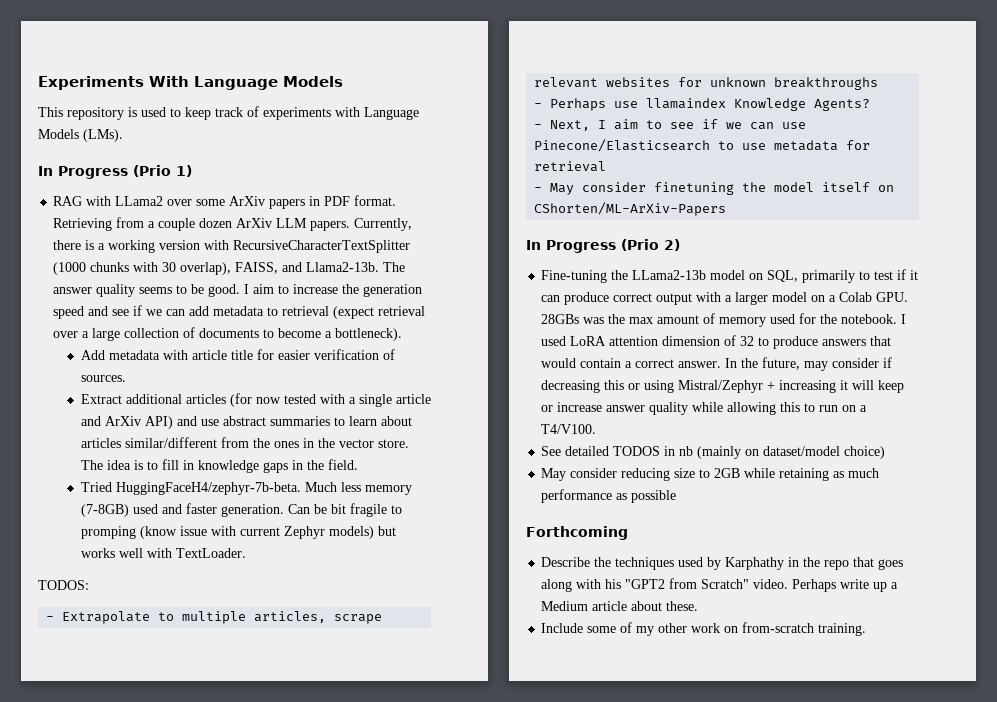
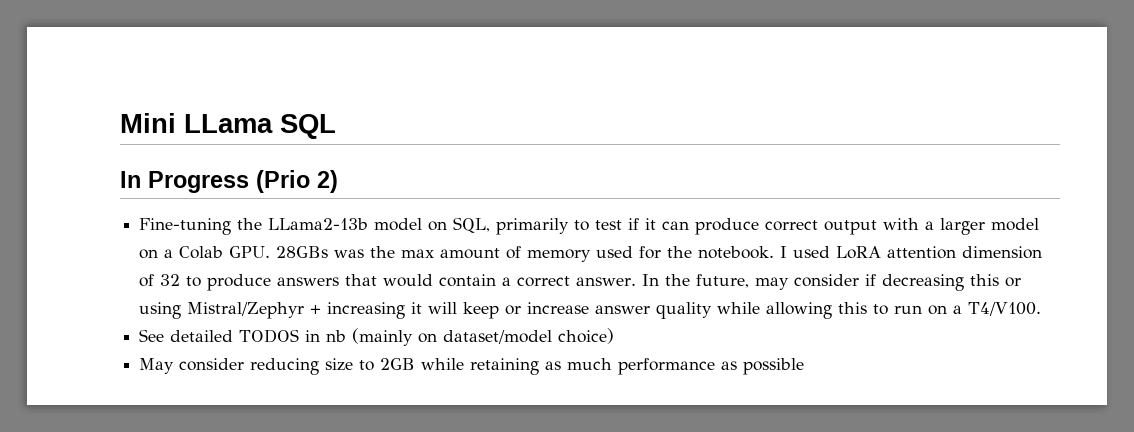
[38,76,343,90] [38,106,419,120] [38,129,123,142] [38,165,192,179] [53,195,397,209] [53,217,413,231] [53,240,411,253] [53,262,406,275] [53,284,423,297] [53,305,426,319] [53,327,403,341] [80,349,395,360] [80,375,126,382] [80,393,431,407] [80,416,412,429] [80,437,409,448] [80,459,358,473] [80,482,412,495] [80,503,402,517] [80,526,396,539] [80,548,246,558] [38,580,89,590] [46,611,383,624] [534,77,879,90] [534,98,871,111] [534,119,807,131] [534,139,871,152] [534,161,607,172] [534,182,895,195] [534,202,727,216] Experiments With Language Models // This repository is used to keep track of experiments with Language Models (LMs). // In Progress (Prio 1) // RAG with LLama2 over some ArXiv papers in PDF format. Retrieving from a couple dozen ArXiv LLM papers. Currently, there is a working version with RecursiveCharacterTextSplitter (1000 chunks with 30 overlap), FAISS, and Llama2-13b. The answer quality seems to be good. I aim to increase the generation speed and see if we can add metadata to retrieval (expect retrieval over a large collection of documents to become a bottleneck). // Add metadata with article title for easier verification of sources. // Extract additional articles (for now tested with a single article and ArXiv API) and use abstract summaries to learn about articles similar/different from the ones in the vector store. The idea is to fill in knowledge gaps in the field. // Tried HuggingFaceH4/zephyr-7b-beta. Much less memory (7-8GB) used and faster generation. Can be bit fragile to promping (know issue with current Zephyr models) but works well with TextLoader. // TODOS: // - Extrapolate to multiple articles, scrape relevant websites for unknown breakthroughs // - Perhaps use llamaindex Knowledge Agents? // - Next, I aim to see if we can use Pinecone/Elasticsearch to use metadata for retrieval // - May consider finetuning the model itself on CShorten/ML-ArXiv-Papers -> [120,113,336,139] Mini LLama SQL
[526,526,628,540] [541,557,904,570] [541,578,899,592] [541,601,699,611] [541,622,867,636] // Forthcoming // Describe the techniques used by Karphathy in the repo that goes along with his "GPT2 from Scratch" video. Perhaps write up a Medium article about these. // Include some of my other work on from-scratch training. -> (805, 366) none

